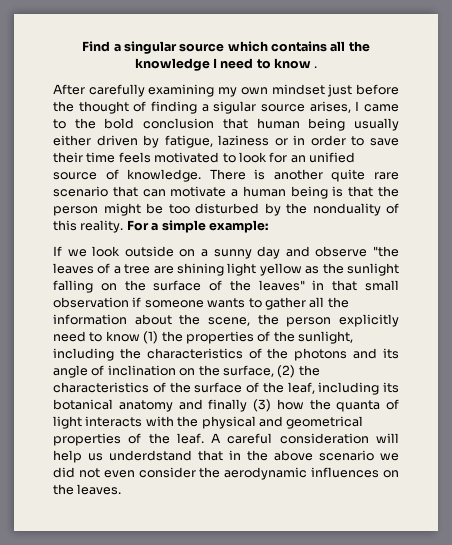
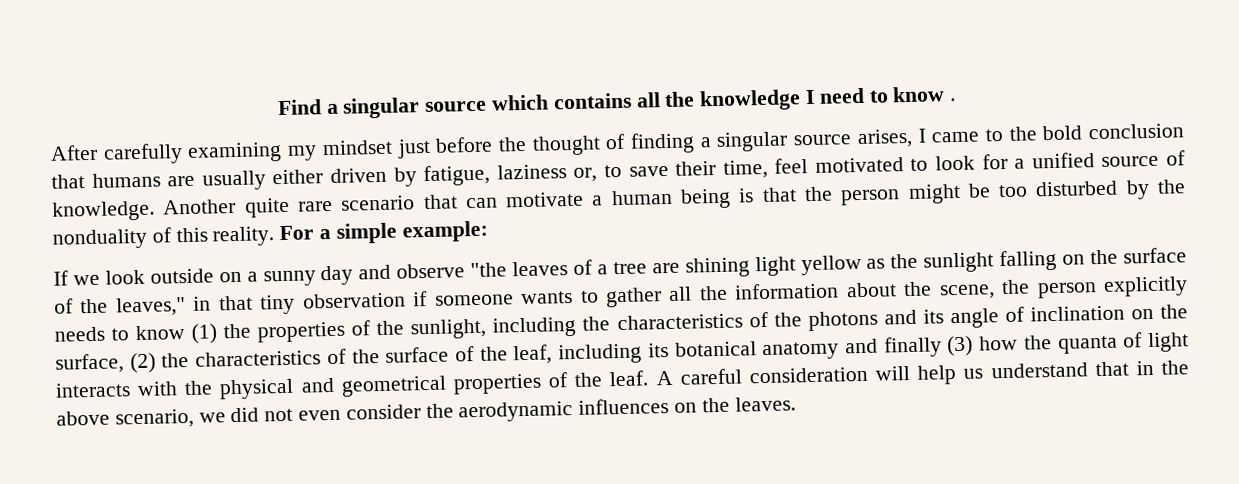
[240,87,268,95] own -> (318, 153) none
[213,101,257,114] sigular -> [716,131,789,152] singular
[256,118,346,131] human being -> [91,172,196,188] humans are
[274,135,346,146] or in order -> [573,167,598,182] or,
[86,152,151,163] time feels -> [722,158,809,179] time, feel
[290,155,306,163] an -> [1014,158,1026,169] a
[209,169,323,180] There is another -> [163,198,237,215] Another
[258,280,305,291] leaves" -> [115,297,186,317] leaves,"
[364,280,399,291] small -> [260,294,296,315] tiny
[53,331,86,342] need -> [54,326,105,342] needs
[109,450,192,461] underdstand -> [990,362,1088,379] understand
[319,450,374,461] scenario -> [114,408,194,429] scenario,

